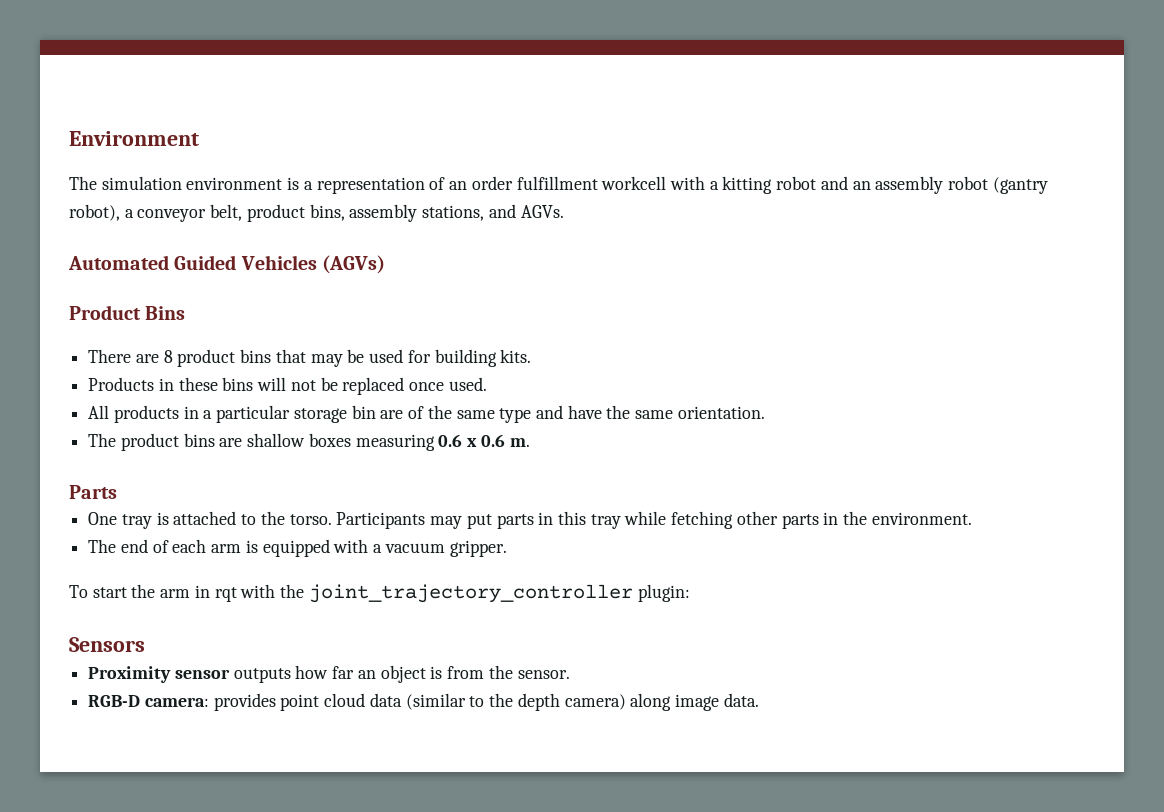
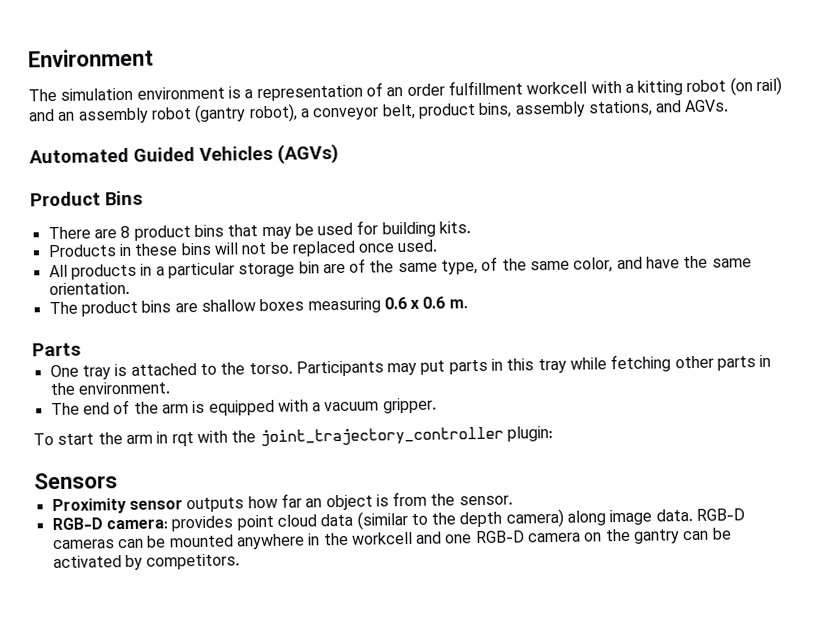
(817, 183) none -> [729,76,783,96] (on rail)
[499,408,532,423] type -> [441,256,614,275] type, of the same color,
[172,539,207,553] each -> [133,401,159,414] the
(759, 700) none -> [696,508,746,521] [52,527,732,550] [52,553,241,571] RGB-D cameras can be mounted anywhere in the workcell and one RGB-D camera on the gantry can be activated by competitors.

